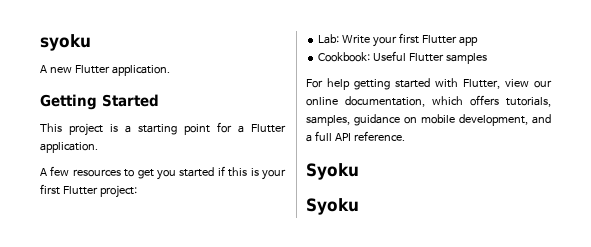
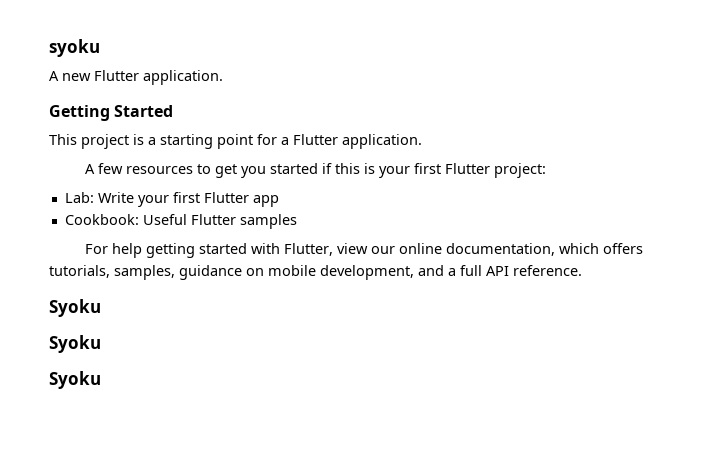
(359, 206) none -> [49,371,101,389] // Syoku

